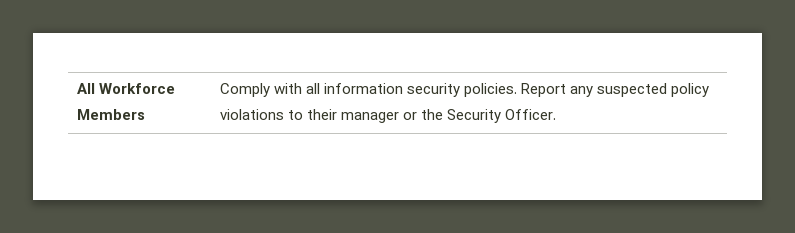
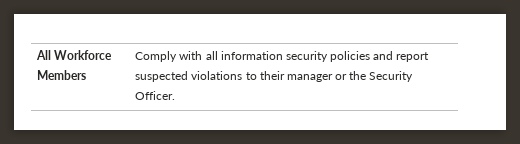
[464,83,710,97] policies. Report any suspected policy -> [329,51,430,62] [135,71,189,82] policies and report suspected

